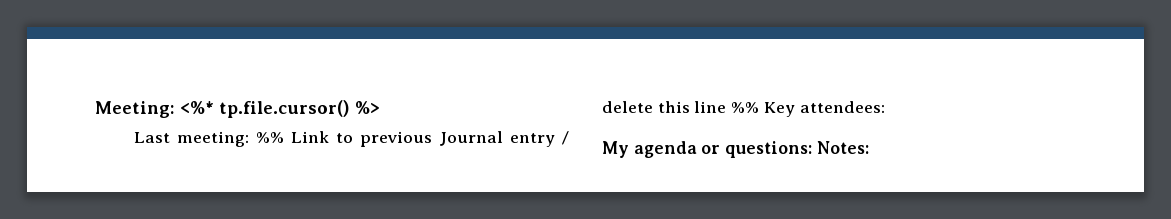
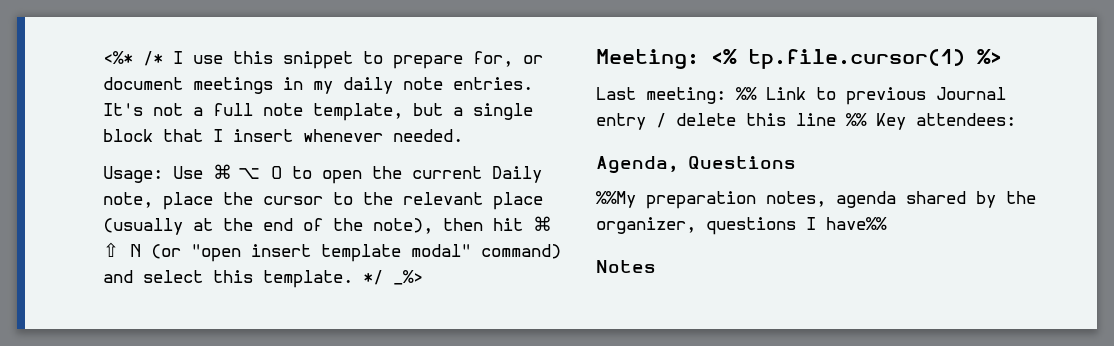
[95,100,350,118] Meeting: <%* tp.file.cursor() -> [103,51,543,69] [103,77,533,94] [103,103,533,121] [103,129,463,142] [103,164,542,184] [103,192,543,210] [103,216,552,235] [103,242,561,262] [103,270,423,288] [596,49,965,69] <%* /* I use this snippet to prepare for, or document meetings in my daily note entries. It's not a full note template, but a single block that I insert whenever needed. // Usage: Use ⌘ ⌥ O to open the current Daily note, place the cursor to the relevant place (usually at the end of the note), then hit ⌘ ⇧ N (or "open insert template modal" command) and select this template. */ _%> // Meeting: <% tp.file.cursor(1)
[602,141,869,158] My agenda or questions: Notes: -> [596,156,796,174] [596,191,1036,209] [596,217,887,235] [596,260,656,273] Agenda, Questions // %%My preparation notes, agenda shared by the organizer, questions I have%% // Notes

